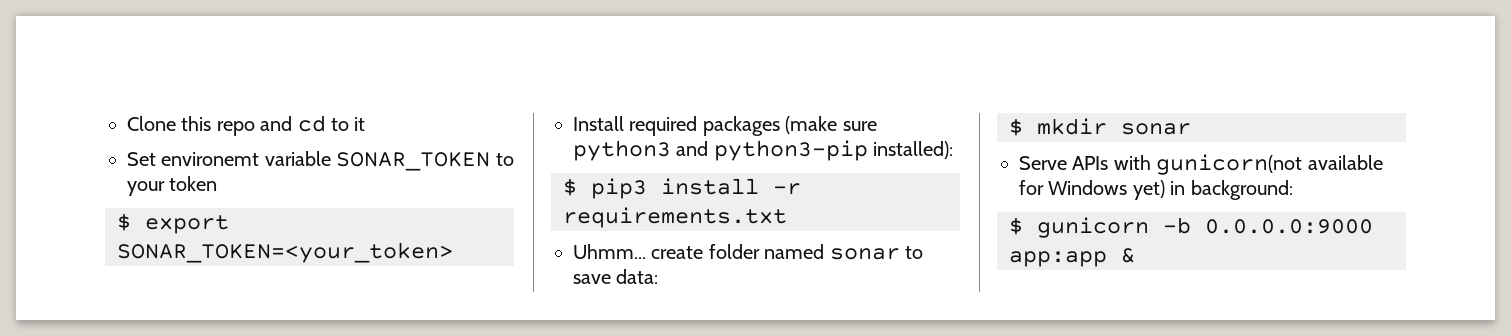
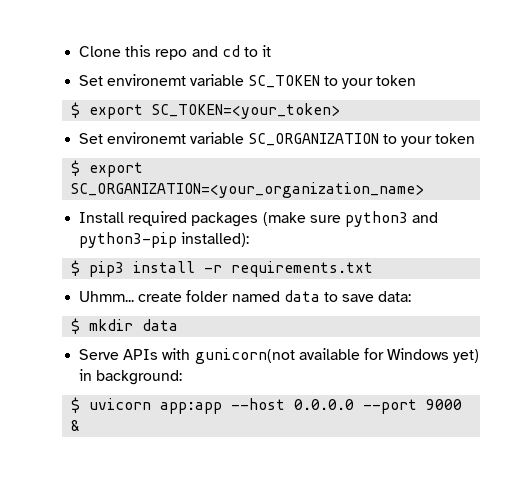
[336,152,514,171] [127,176,218,196] [117,213,229,234] [117,242,453,263] SONAR_TOKEN to your token // $ export SONAR_TOKEN=<your_token> -> [248,75,417,89] [71,102,341,119] [79,132,476,147] [71,160,144,177] [71,182,425,198] SC_TOKEN to your token // $ export SC_TOKEN=<your_token> // Set environemt variable SC_ORGANIZATION to your token // $ export SC_ORGANIZATION=<your_organization_name>
[829,248,900,260] sonar -> [283,290,320,302] data
[1121,123,1191,135] sonar -> [142,319,179,331] data
[1037,217,1373,238] [1009,251,1107,267] gunicorn -b 0.0.0.0:9000 app:app -> [89,398,463,414] uvicorn app:app --host 0.0.0.0 --port 9000

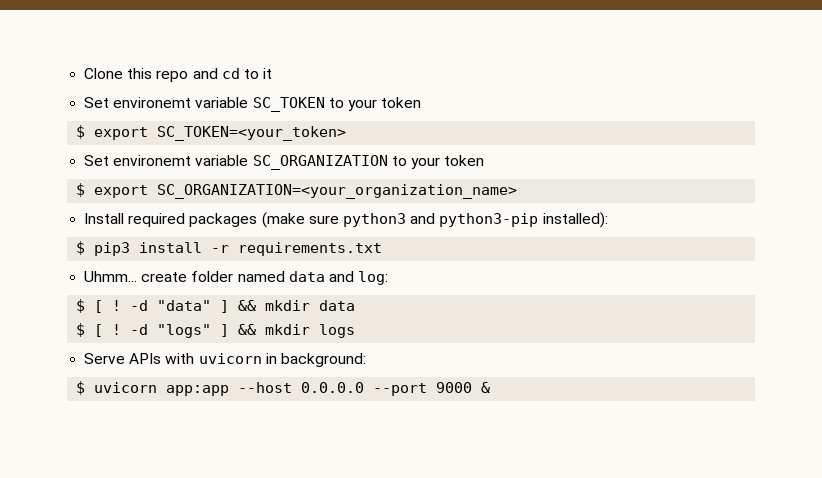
[323,291,412,302] [71,318,179,334] [79,348,480,364] to save data: // $ mkdir data // Serve APIs with gunicorn(not available for Windows yet) -> [328,271,389,285] [76,299,356,313] [76,323,356,338] [84,353,262,364] and log: // $ [ ! -d "data" ] && mkdir data // $ [ ! -d "logs" ] && mkdir logs // Serve APIs with uvicorn

